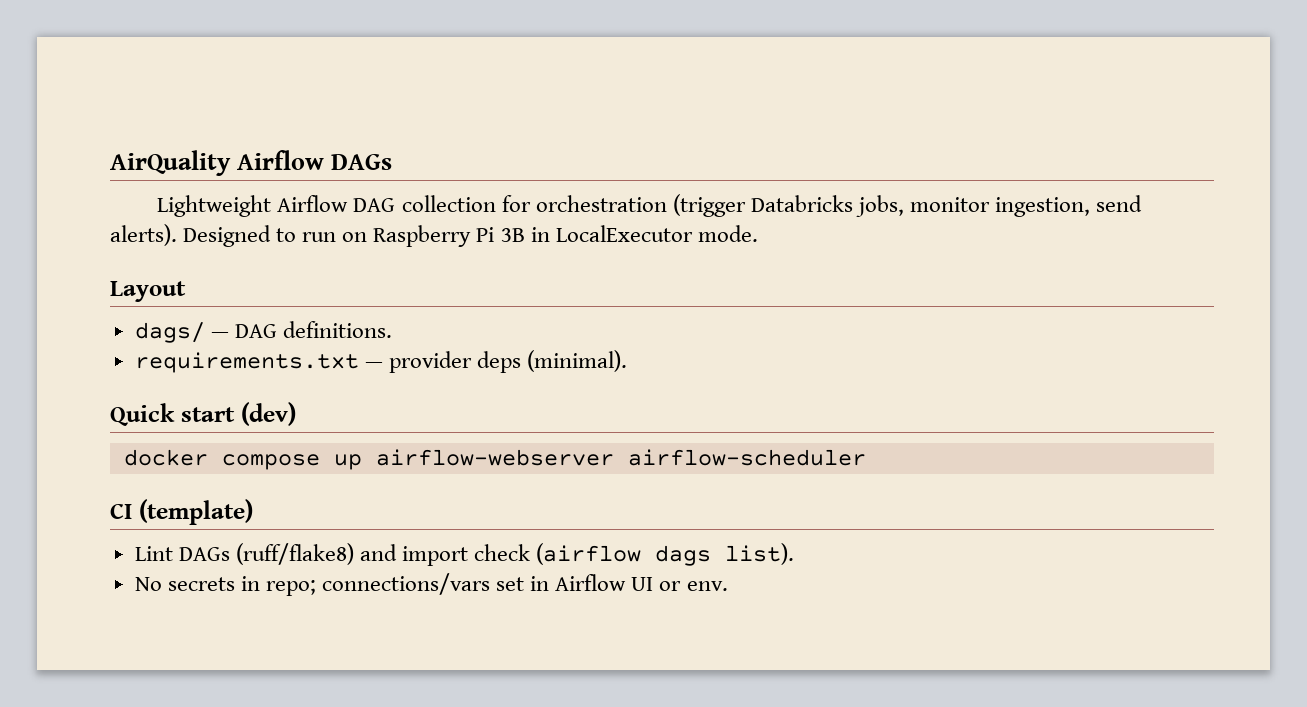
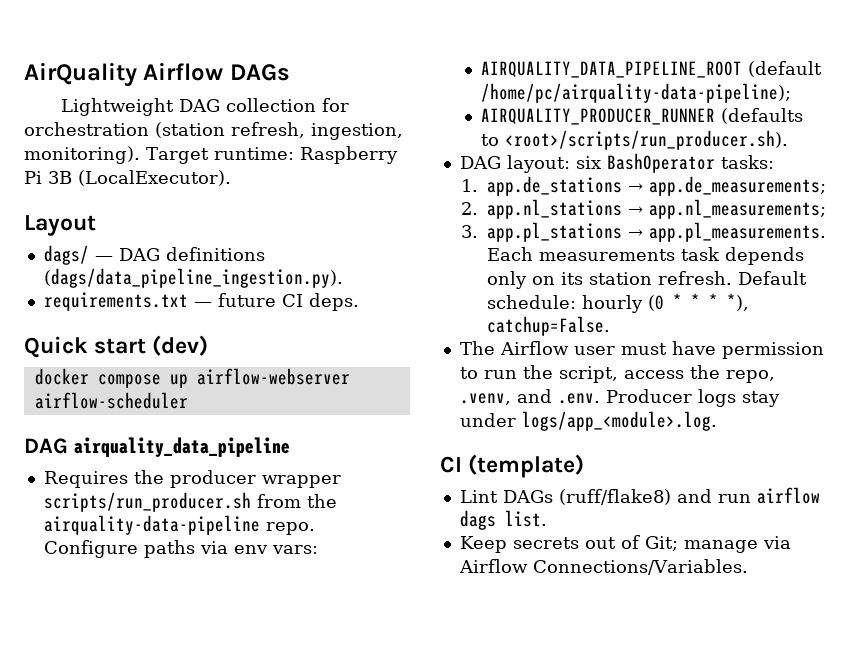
[277,195,349,212] Airflow -> (174, 107) none
[672,194,1143,217] [110,224,758,247] (trigger Databricks jobs, monitor ingestion, send alerts). Designed to run on Raspberry Pi 3B in LocalExecutor mode. -> [155,122,403,140] [24,146,398,164] [24,170,231,186] (station refresh, ingestion, monitoring). Target runtime: Raspberry Pi 3B (LocalExecutor).
[282,321,392,338] definitions. -> [165,247,265,261] [43,268,343,288] definitions (dags/data_pipeline_ingestion.py).
[388,350,628,373] provider deps (minimal). -> [217,293,359,311] future CI deps.
(866, 457) none -> [24,437,290,457] [43,470,341,488] [43,492,337,512] [43,515,315,535] [43,540,318,558] [480,61,822,78] [480,83,791,103] [480,108,803,125] [480,130,788,150] [459,153,774,173] [460,176,826,196] [460,199,826,219] [460,222,826,242] [486,247,804,265] [486,271,807,289] [486,293,749,313] [486,316,610,336] [459,341,824,359] [459,365,775,383] [459,389,780,407] [459,411,717,431] // DAG airquality_data_pipeline // Requires the producer wrapper scripts/run_producer.sh from the airquality-data-pipeline repo. Configure paths via env vars: // AIRQUALITY_DATA_PIPELINE_ROOT (default /home/pc/airquality-data-pipeline); // AIRQUALITY_PRODUCER_RUNNER (defaults to <root>/scripts/run_producer.sh). // DAG layout: six BashOperator tasks: // 1. app.de_stations → app.de_measurements; // 2. app.nl_stations → app.nl_measurements; // 3. app.pl_stations → app.pl_measurements. Each measurements task depends only on its station refresh. Default schedule: hourly (0 * * * *), catchup=False. // The Airflow user must have permission to run the script, access the repo, .venv, and .env. Producer logs stay under logs/app_<module>.log.
[402,543,795,566] [134,573,728,596] import check (airflow dags list). // No secrets in repo; connections/vars set in Airflow UI or env. -> [717,487,820,504] [459,510,547,530] [459,535,791,553] [458,559,748,575] run airflow dags list. // Keep secrets out of Git; manage via Airflow Connections/Variables.

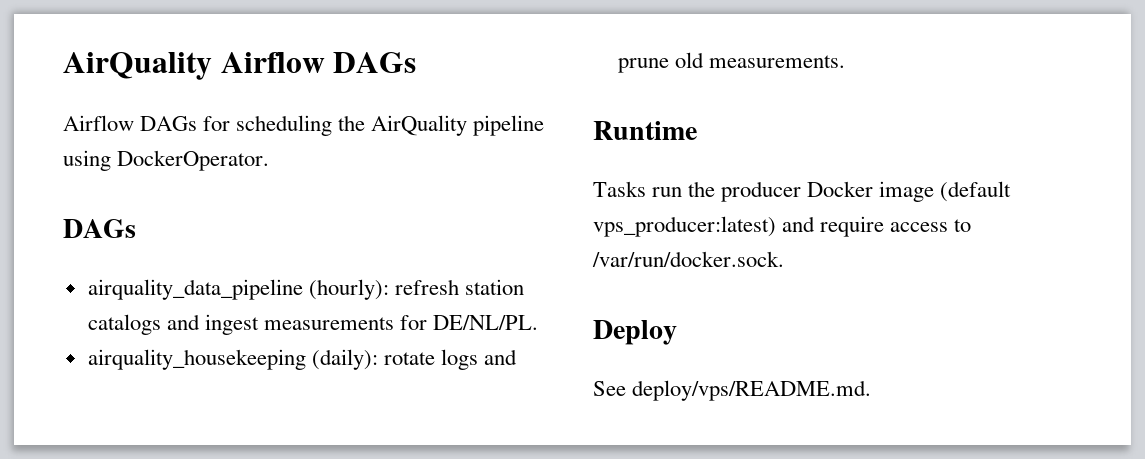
[60,98,349,116] [24,122,403,140] [24,146,398,164] [24,170,231,186] [24,215,96,236] [43,245,265,265] [43,268,343,288] [43,292,359,311] [24,335,209,358] [34,368,350,388] [34,392,188,409] [24,437,290,457] [43,470,341,488] [43,492,337,512] [43,515,315,535] [43,540,318,558] [480,61,822,78] [480,83,791,103] [480,108,803,125] [480,130,788,150] [459,153,774,173] [460,176,826,196] [460,199,826,219] [460,222,826,242] [486,247,804,265] [486,271,807,289] [486,293,749,313] [486,316,610,336] [459,341,824,359] [459,365,775,383] [459,389,780,407] [459,411,717,431] [440,454,585,478] [459,487,820,505] [459,510,547,530] [459,535,791,553] [458,559,748,575] Lightweight DAG collection for orchestration (station refresh, ingestion, monitoring). Target runtime: Raspberry Pi 3B (LocalExecutor). // Layout // dags/ — DAG definitions (dags/data_pipeline_ingestion.py). // requirements.txt — future CI deps. // Quick start (dev) // docker compose up airflow-webserver airflow-scheduler // DAG airquality_data_pipeline // Requires the producer wrapper scripts/run_producer.sh from the airquality-data-pipeline repo. Configure paths via env vars: // AIRQUALITY_DATA_PIPELINE_ROOT (default /home/pc/airquality-data-pipeline); // AIRQUALITY_PRODUCER_RUNNER (defaults to <root>/scripts/run_producer.sh). // DAG layout: six BashOperator tasks: // 1. app.de_stations → app.de_measurements; // 2. app.nl_stations → app.nl_measurements; // 3. app.pl_stations → app.pl_measurements. Each measurements task depends only on its station refresh. Default schedule: hourly (0 * * * *), catchup=False. // The Airflow user must have permission to run the script, access the repo, .venv, and .env. Producer logs stay under logs/app_<module>.log. // CI (template) // Lint DAGs (ruff/flake8) and run airflow dags list. // Keep secrets out of Git; manage via Airflow Connections/Variables. -> [63,115,545,136] [63,150,270,171] [63,219,136,238] [87,279,524,300] [87,314,539,335] [87,349,518,370] [617,52,845,73] [593,121,697,140] [593,181,1012,202] [593,216,972,237] [592,251,784,267] [593,320,677,345] [593,380,872,401] Airflow DAGs for scheduling the AirQuality pipeline using DockerOperator. // DAGs // airquality_data_pipeline (hourly): refresh station catalogs and ingest measurements for DE/NL/PL. // airquality_housekeeping (daily): rotate logs and prune old measurements. // Runtime // Tasks run the producer Docker image (default vps_producer:latest) and require access to /var/run/docker.sock. // Deploy // See deploy/vps/README.md.

